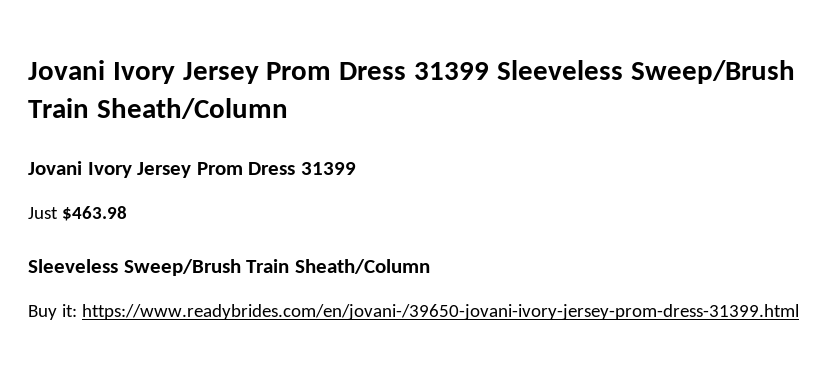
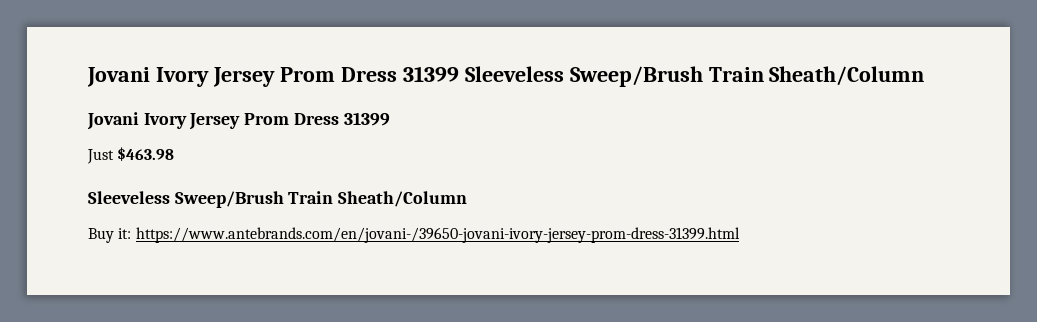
[81,304,799,320] https://www.readybrides.com/en/jovani-/39650-jovani-ivory-jersey-prom-dress-31399.html -> [135,227,740,243] https://www.antebrands.com/en/jovani-/39650-jovani-ivory-jersey-prom-dress-31399.html

